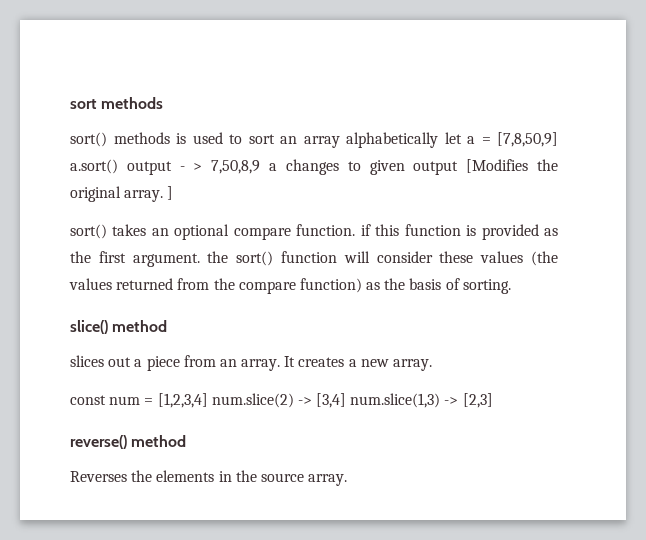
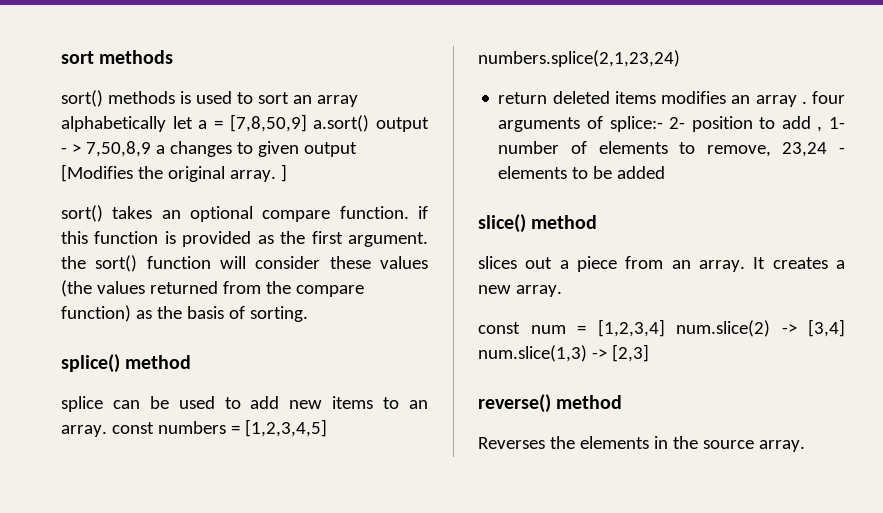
(511, 286) none -> [61,354,192,373] [61,396,429,412] [61,419,327,437] [478,50,680,67] [498,91,845,107] [498,116,845,132] [498,141,845,157] [498,166,666,179] // splice() method // splice can be used to add new items to an array. const numbers = [1,2,3,4,5] numbers.splice(2,1,23,24) // return deleted items modifies an array . four arguments of splice:- 2- position to add , 1- number of elements to remove, 23,24 - elements to be added

